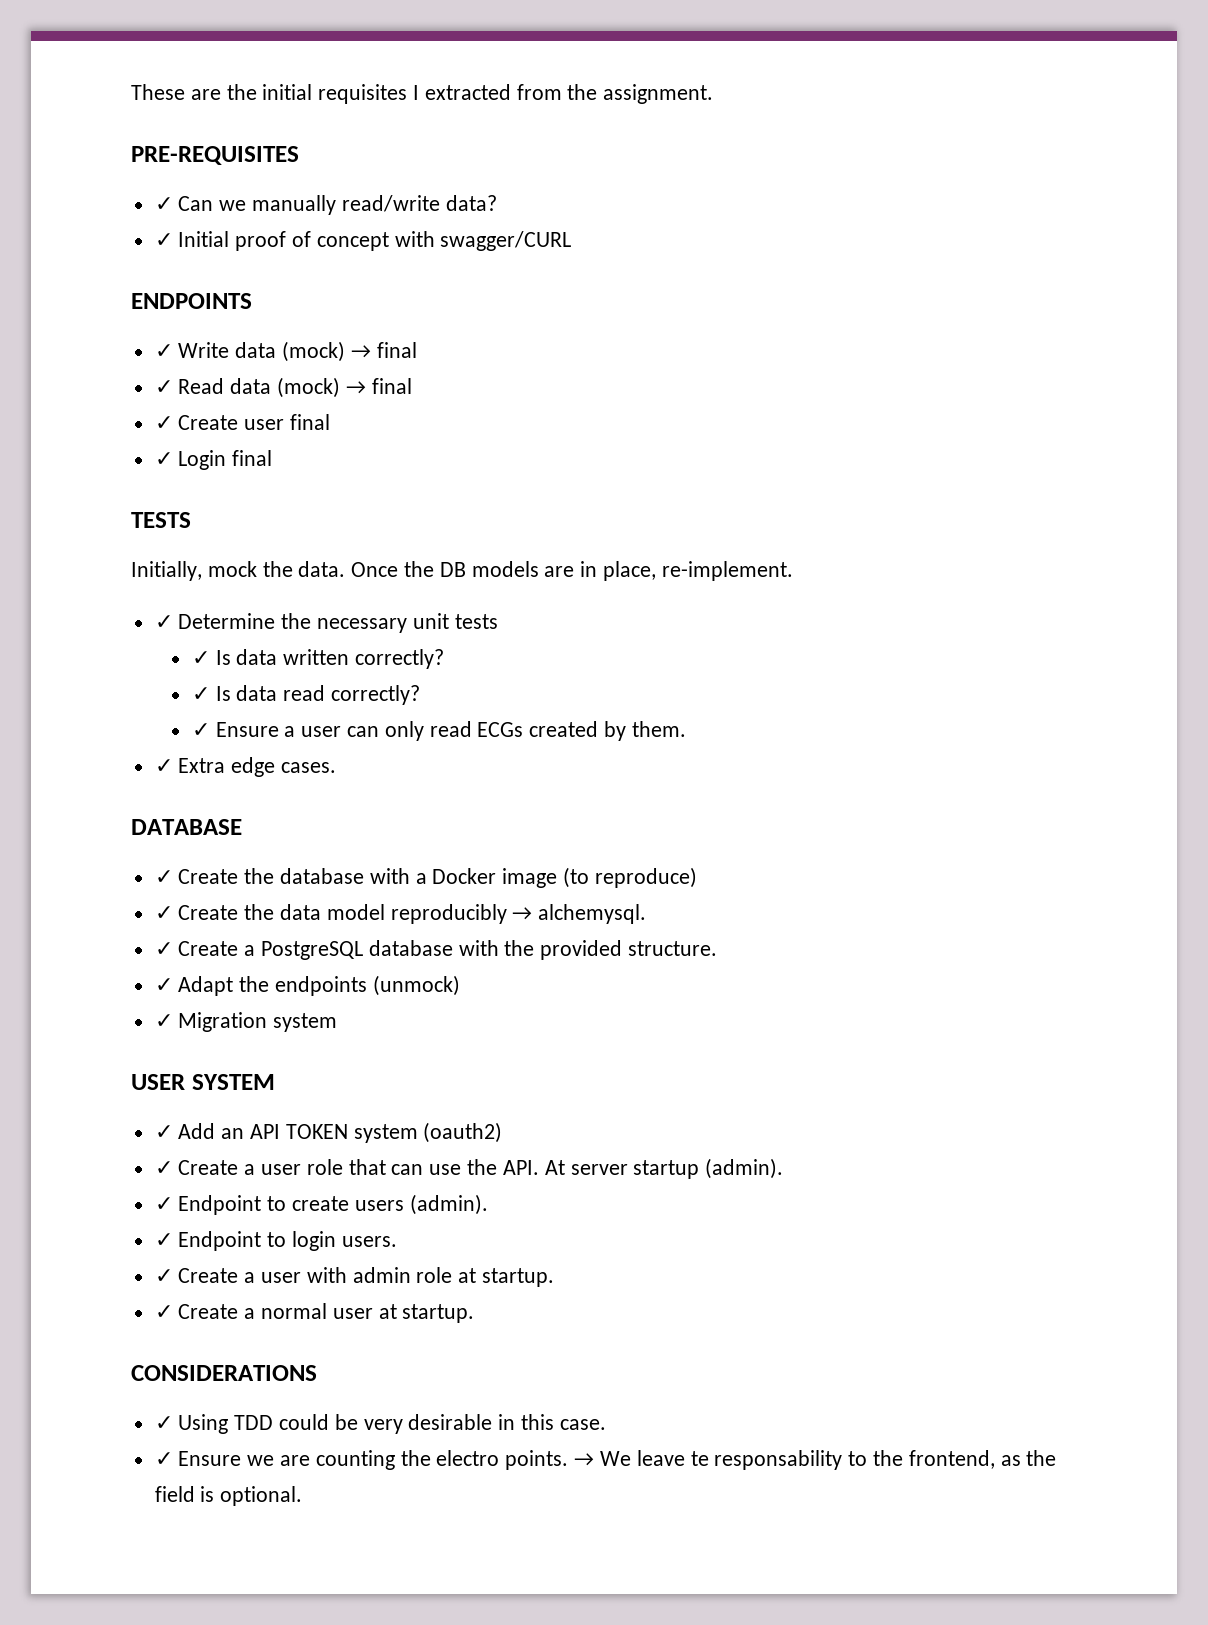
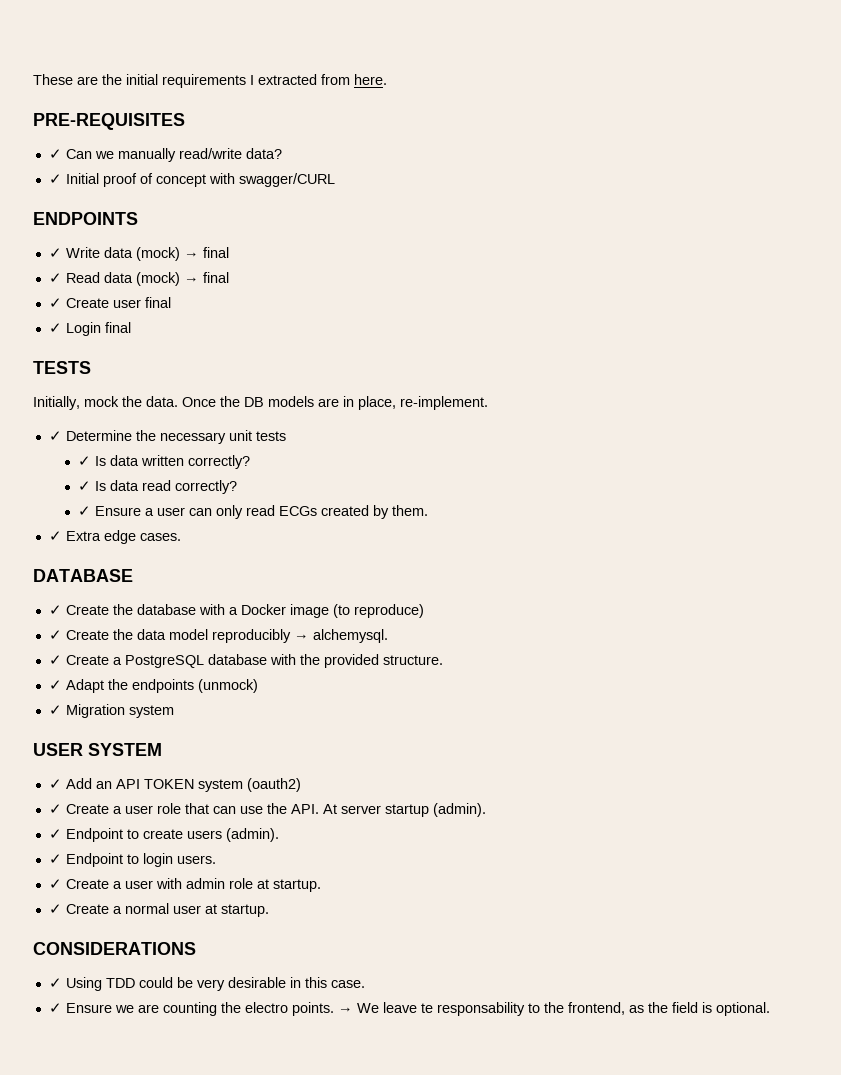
[318,84,408,104] requisites -> [162,74,246,88] requirements
[567,84,714,104] the assignment. -> [354,74,387,85] here.

